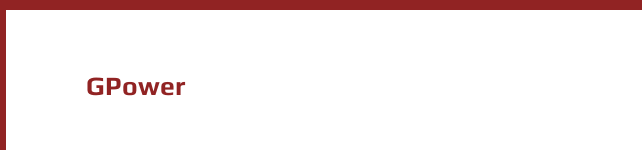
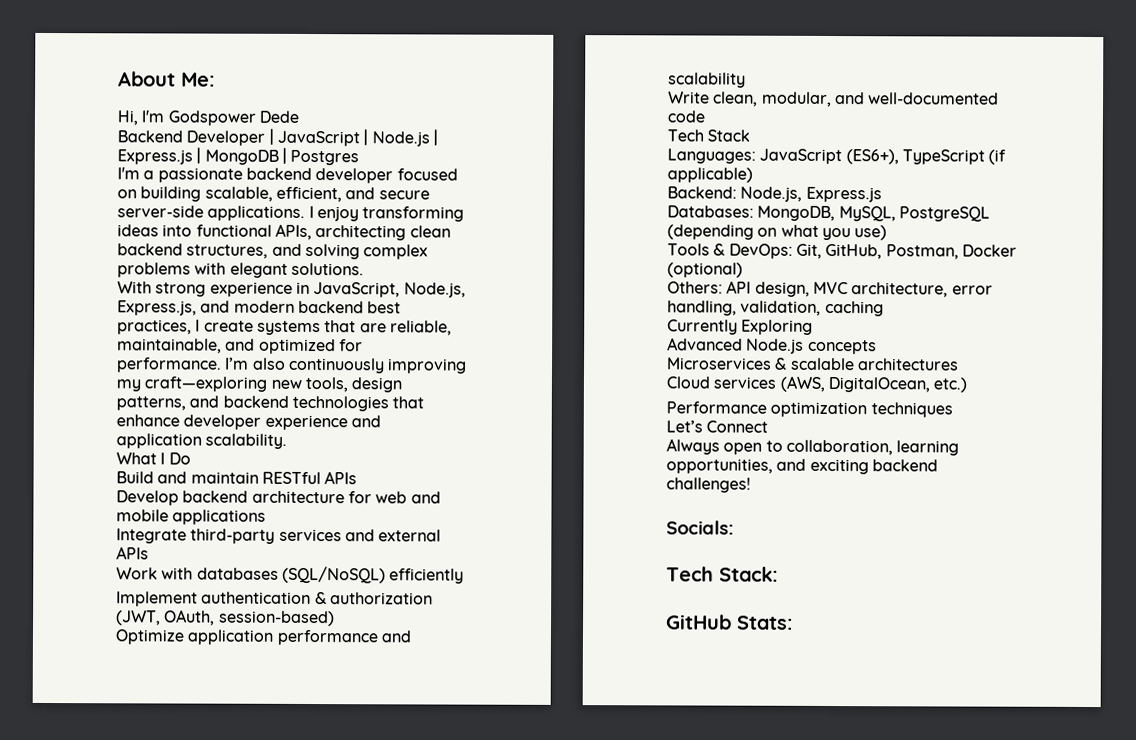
[86,77,186,96] GPower -> [118,71,215,87] [117,110,299,126] [117,128,438,147] [117,147,360,166] [117,167,458,184] [117,186,430,203] [117,205,465,222] [117,223,451,241] [117,243,429,260] [117,262,364,278] [117,281,466,298] [117,300,402,316] [117,319,452,336] [117,338,363,355] [116,357,468,374] [116,376,403,393] [116,395,425,412] [116,414,381,431] [116,433,288,449] [116,452,191,465] [116,471,358,485] [116,490,441,506] [116,509,267,525] [116,528,442,544] [116,546,149,560] [116,565,465,584] [116,591,433,607] [116,609,335,627] [115,629,411,646] [668,72,746,88] [668,91,1000,108] [667,110,705,123] [667,129,751,142] [667,148,1007,165] [667,167,753,183] [667,186,882,203] [667,205,990,222] [667,224,888,241] [667,243,1017,260] [667,262,743,278] [667,280,993,298] [667,300,884,317] [667,319,814,335] [667,337,877,355] [667,357,959,371] [666,375,968,393] [666,401,953,418] [666,420,769,433] [666,438,960,456] [666,458,938,475] [666,477,751,493] [666,520,734,535] [666,566,778,582] [666,614,793,630] About Me: // Hi, I'm Godspower Dede // Backend Developer | JavaScript | Node.js | Express.js | MongoDB | Postgres // I'm a passionate backend developer focused on building scalable, efficient, and secure server-side applications. I enjoy transforming ideas into functional APIs, architecting clean backend structures, and solving complex problems with elegant solutions. // With strong experience in JavaScript, Node.js, Express.js, and modern backend best practices, I create systems that are reliable, maintainable, and optimized for performance. I’m also continuously improving my craft—exploring new tools, design patterns, and backend technologies that enhance developer experience and application scalability. // What I Do // Build and maintain RESTful APIs // Develop backend architecture for web and mobile applications // Integrate third-party services and external APIs // Work with databases (SQL/NoSQL) efficiently // Implement authentication & authorization (JWT, OAuth, session-based) // Optimize application performance and scalability // Write clean, modular, and well-documented code // Tech Stack // Languages: JavaScript (ES6+), TypeScript (if applicable) // Backend: Node.js, Express.js // Databases: MongoDB, MySQL, PostgreSQL (depending on what you use) // Tools & DevOps: Git, GitHub, Postman, Docker (optional) // Others: API design, MVC architecture, error handling, validation, caching // Currently Exploring // Advanced Node.js concepts // Microservices & scalable architectures // Cloud services (AWS, DigitalOcean, etc.) // Performance optimization techniques // Let’s Connect // Always open to collaboration, learning opportunities, and exciting backend challenges! // Socials: // Tech Stack: // GitHub Stats:

